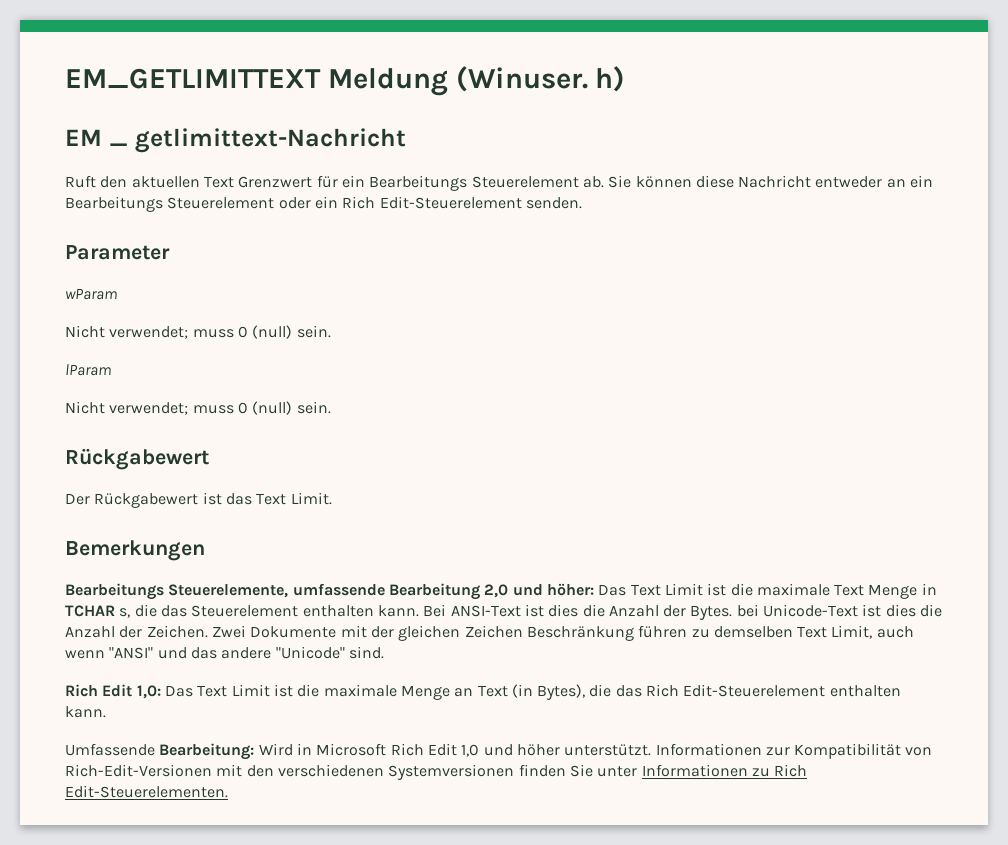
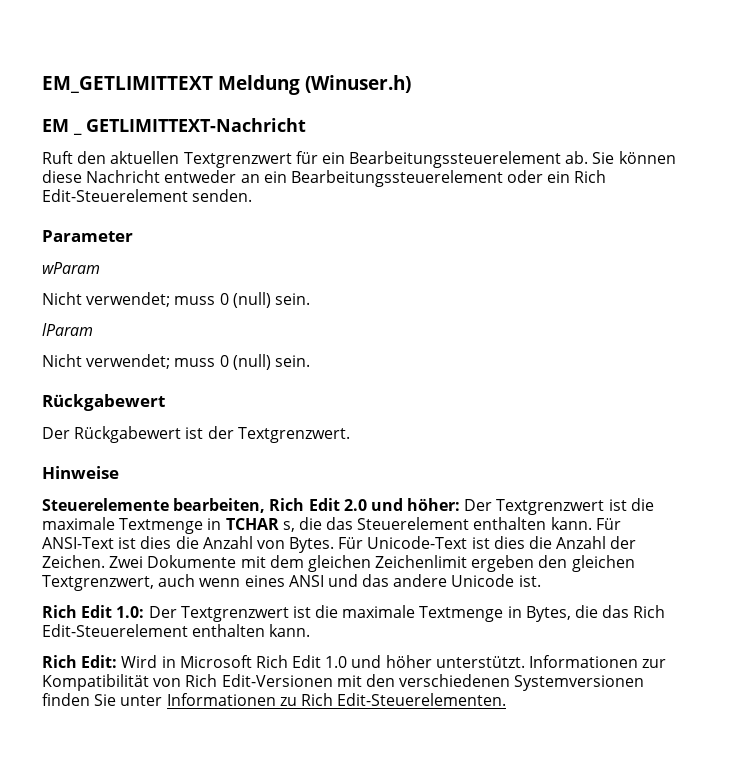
[455,66,626,92] (Winuser. h) -> [305,75,412,93] (Winuser.h)
[134,128,406,153] getlimittext-Nachricht -> [86,118,306,132] GETLIMITTEXT-Nachricht
[203,175,579,191] Text Grenzwert für ein Bearbeitungs Steuerelement -> [183,151,562,168] Textgrenzwert für ein Bearbeitungssteuerelement
[65,196,275,212] Bearbeitungs Steuerelement -> [290,170,503,187] Bearbeitungssteuerelement
[225,492,332,505] [65,540,205,561] [65,583,918,600] das Text Limit. // Bemerkungen // Bearbeitungs Steuerelemente, umfassende Bearbeitung 2,0 und höher: Das Text Limit ist die maximale Text Menge -> [207,426,350,443] [42,466,119,479] [42,498,654,515] [42,517,204,534] der Textgrenzwert. // Hinweise // Steuerelemente bearbeiten, Rich Edit 2.0 und höher: Der Textgrenzwert ist die maximale Textmenge
[423,604,447,617] Bei -> [595,518,621,530] Für
[663,604,759,620] der Bytes. bei -> [256,537,364,553] von Bytes. Für
[370,625,914,641] [65,647,154,659] der gleichen Zeichen Beschränkung führen zu demselben Text Limit, auch wenn "ANSI" -> [269,555,635,572] [42,574,324,591] dem gleichen Zeichenlimit ergeben den gleichen Textgrenzwert, auch wenn eines ANSI
[275,646,384,659] [65,684,586,700] "Unicode" sind. // Rich Edit 1,0: Das Text Limit ist die maximale Menge an Text (in Bytes), -> [451,574,541,587] [42,605,571,622] Unicode ist. // Rich Edit 1.0: Der Textgrenzwert ist die maximale Textmenge in Bytes,
[65,743,255,760] Umfassende Bearbeitung: -> [42,655,118,668] Rich Edit:
[461,744,480,757] 1,0 -> [325,656,348,668] 1.0
[65,764,212,777] Rich-Edit-Versionen -> [185,674,333,687] Rich Edit-Versionen

